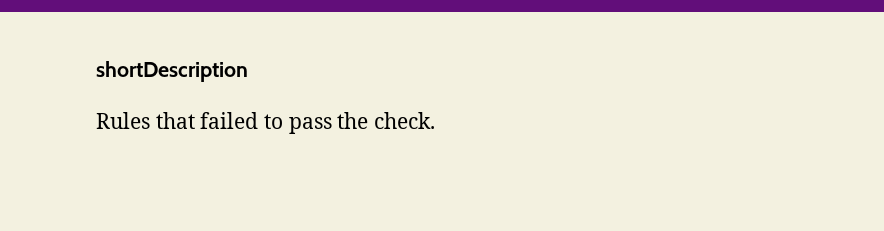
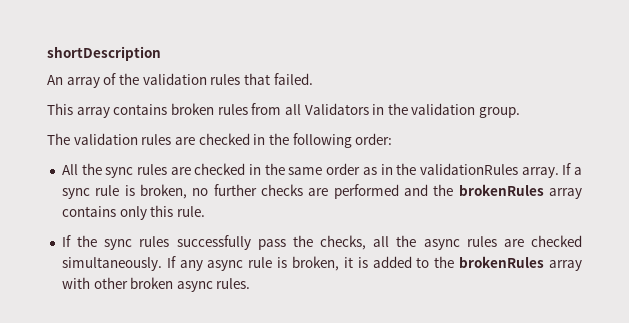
[96,112,436,134] Rules that failed to pass the check. -> [47,73,313,88] [47,103,521,118] [47,133,393,148] [61,163,582,178] [61,184,582,199] [61,205,205,220] [61,235,582,250] [61,256,583,271] [61,277,251,292] An array of the validation rules that failed. // This array contains broken rules from all Validators in the validation group. // The validation rules are checked in the following order: // All the sync rules are checked in the same order as in the validationRules array. If a sync rule is broken, no further checks are performed and the brokenRules array contains only this rule. // If the sync rules successfully pass the checks, all the async rules are checked simultaneously. If any async rule is broken, it is added to the brokenRules array with other broken async rules.

